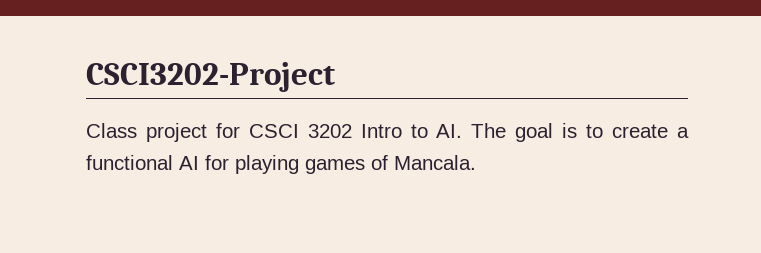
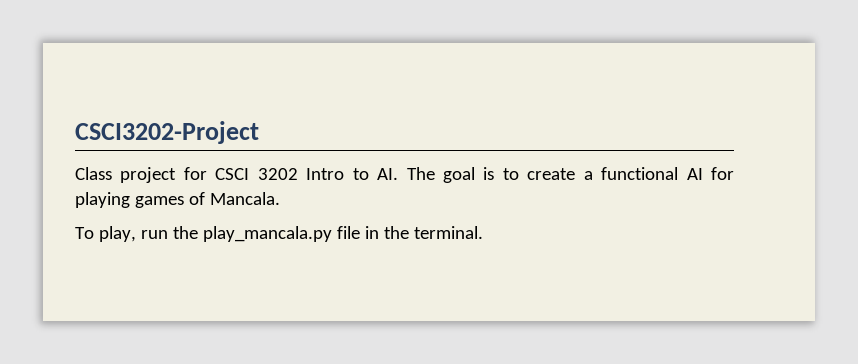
(476, 162) none -> [75,226,483,242] // To play, run the play_mancala.py file in the terminal.

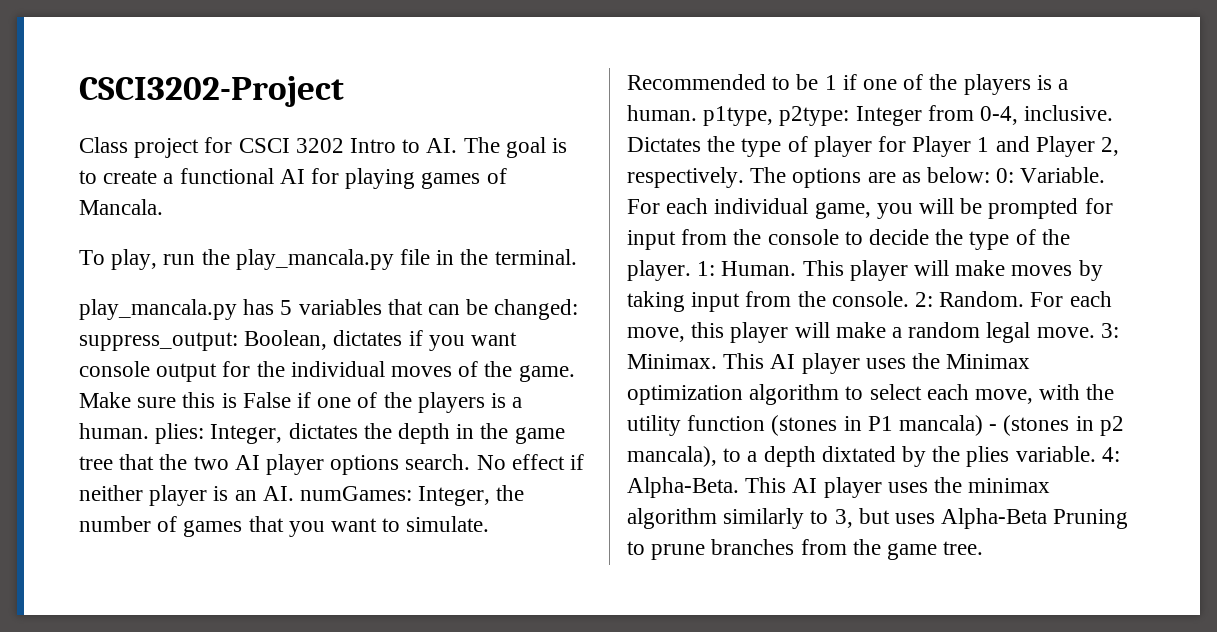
(483, 232) none -> [79,299,579,320] [79,330,518,351] [79,361,575,382] [79,392,523,413] [79,423,565,444] [79,454,585,475] [79,485,525,506] [79,516,490,537] [627,74,1069,95] [627,105,1114,126] [627,136,1120,157] [627,167,1106,188] [627,198,1113,219] [627,229,1070,250] [627,260,1103,281] [627,291,1112,312] [627,322,1119,343] [627,353,1031,374] [627,384,1115,405] [627,415,1124,436] [627,446,1120,467] [627,477,1051,498] [627,508,1129,529] [627,539,984,560] // play_mancala.py has 5 variables that can be changed: suppress_output: Boolean, dictates if you want console output for the individual moves of the game. Make sure this is False if one of the players is a human. plies: Integer, dictates the depth in the game tree that the two AI player options search. No effect if neither player is an AI. numGames: Integer, the number of games that you want to simulate. Recommended to be 1 if one of the players is a human. p1type, p2type: Integer from 0-4, inclusive. Dictates the type of player for Player 1 and Player 2, respectively. The options are as below: 0: Variable. For each individual game, you will be prompted for input from the console to decide the type of the player. 1: Human. This player will make moves by taking input from the console. 2: Random. For each move, this player will make a random legal move. 3: Minimax. This AI player uses the Minimax optimization algorithm to select each move, with the utility function (stones in P1 mancala) - (stones in p2 mancala), to a depth dixtated by the plies variable. 4: Alpha-Beta. This AI player uses the minimax algorithm similarly to 3, but uses Alpha-Beta Pruning to prune branches from the game tree.

